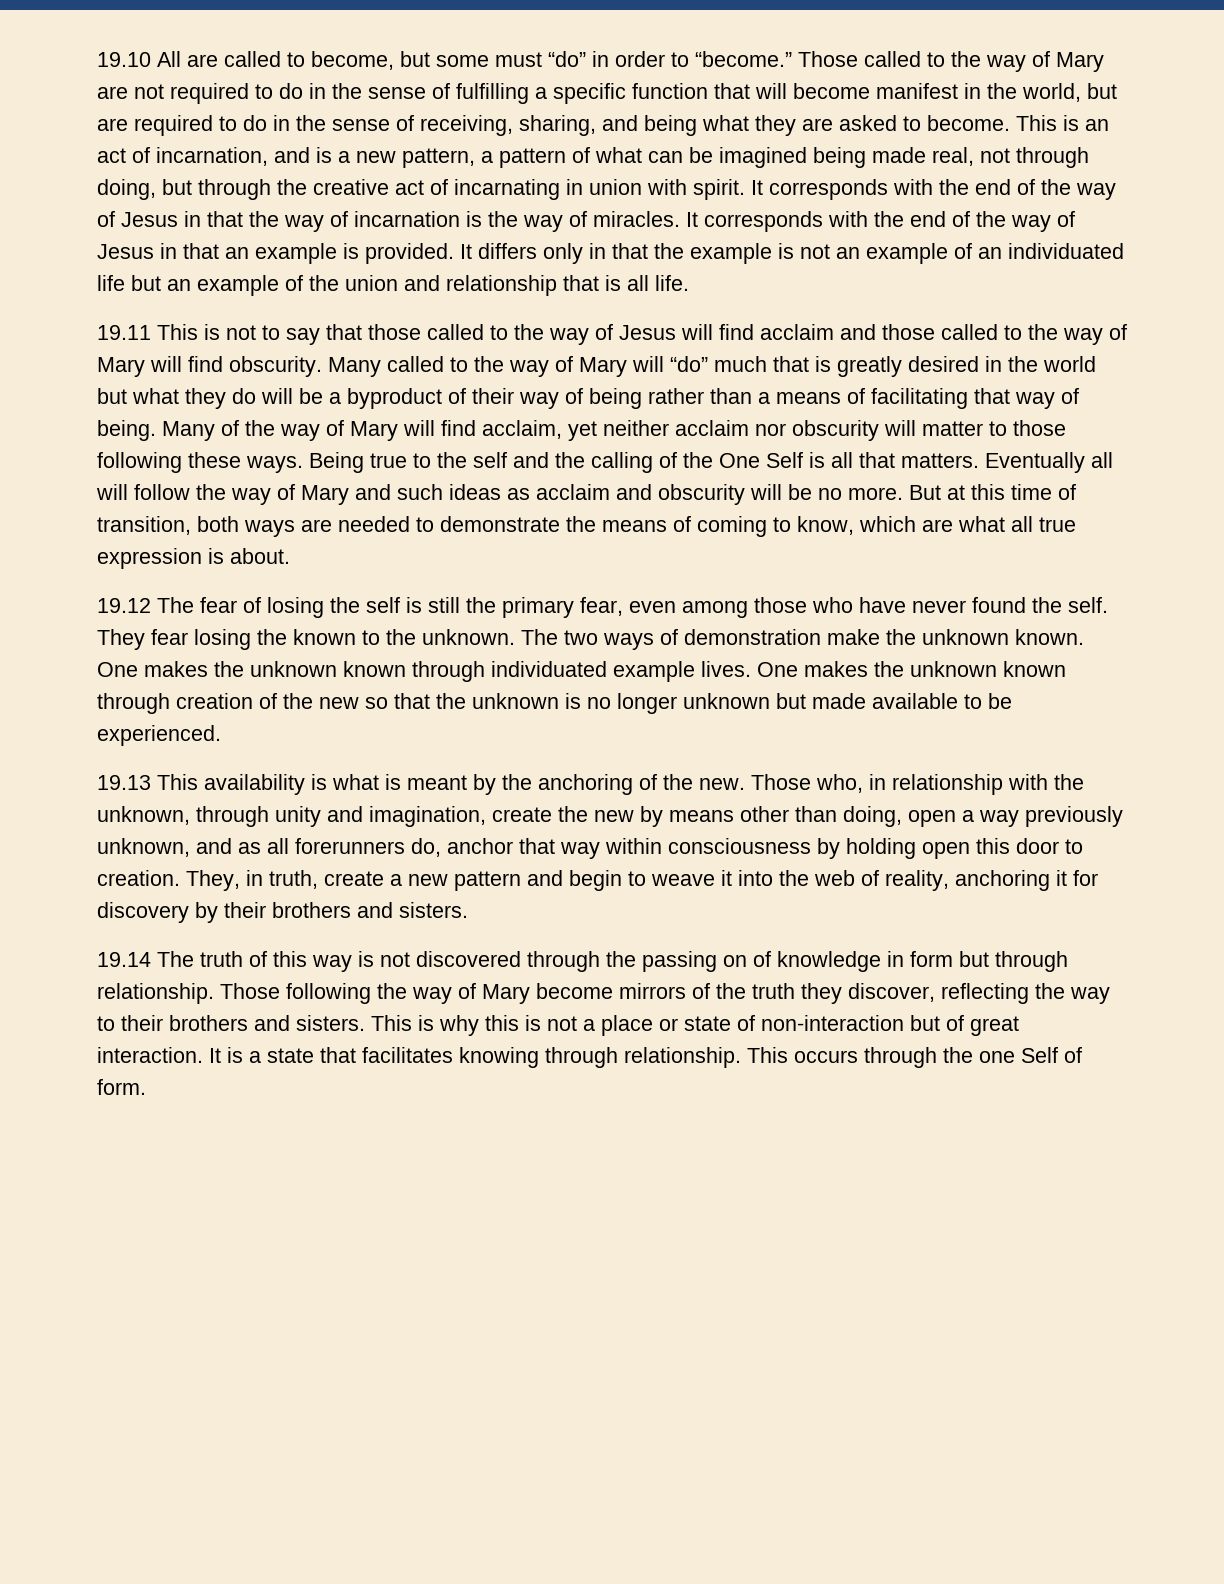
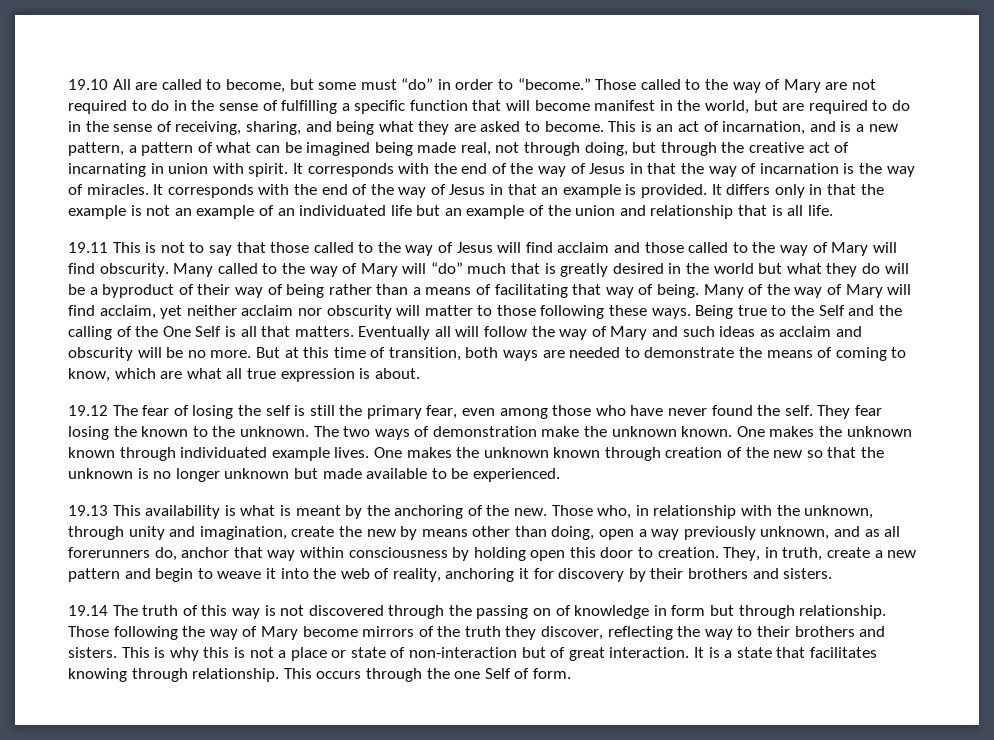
[473,452,507,468] self -> [818,305,845,316] Self

